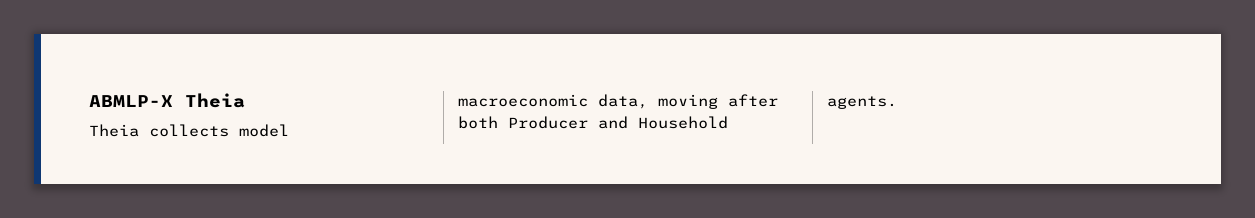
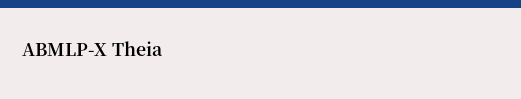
[89,124,289,137] [458,94,778,109] [458,116,728,129] [827,96,897,109] // Theia collects model macroeconomic data, moving after both Producer and Household agents. -> (163, 48) none

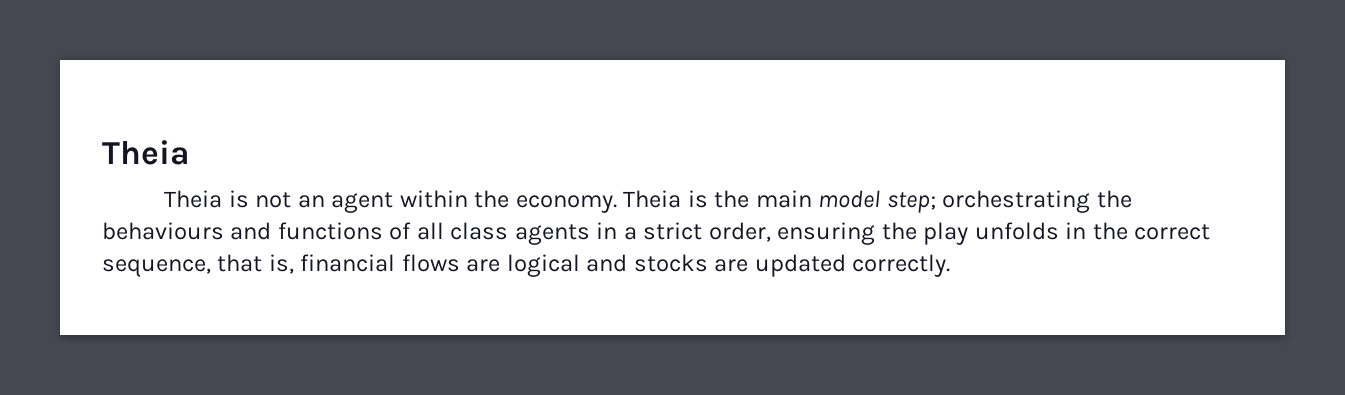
[22,41,163,56] ABMLP-X Theia -> [102,140,190,165] [164,190,1132,213] [102,222,1211,245] [102,254,951,277] Theia // Theia is not an agent within the economy. Theia is the main model step; orchestrating the behaviours and functions of all class agents in a strict order, ensuring the play unfolds in the correct sequence, that is, financial flows are logical and stocks are updated correctly.

